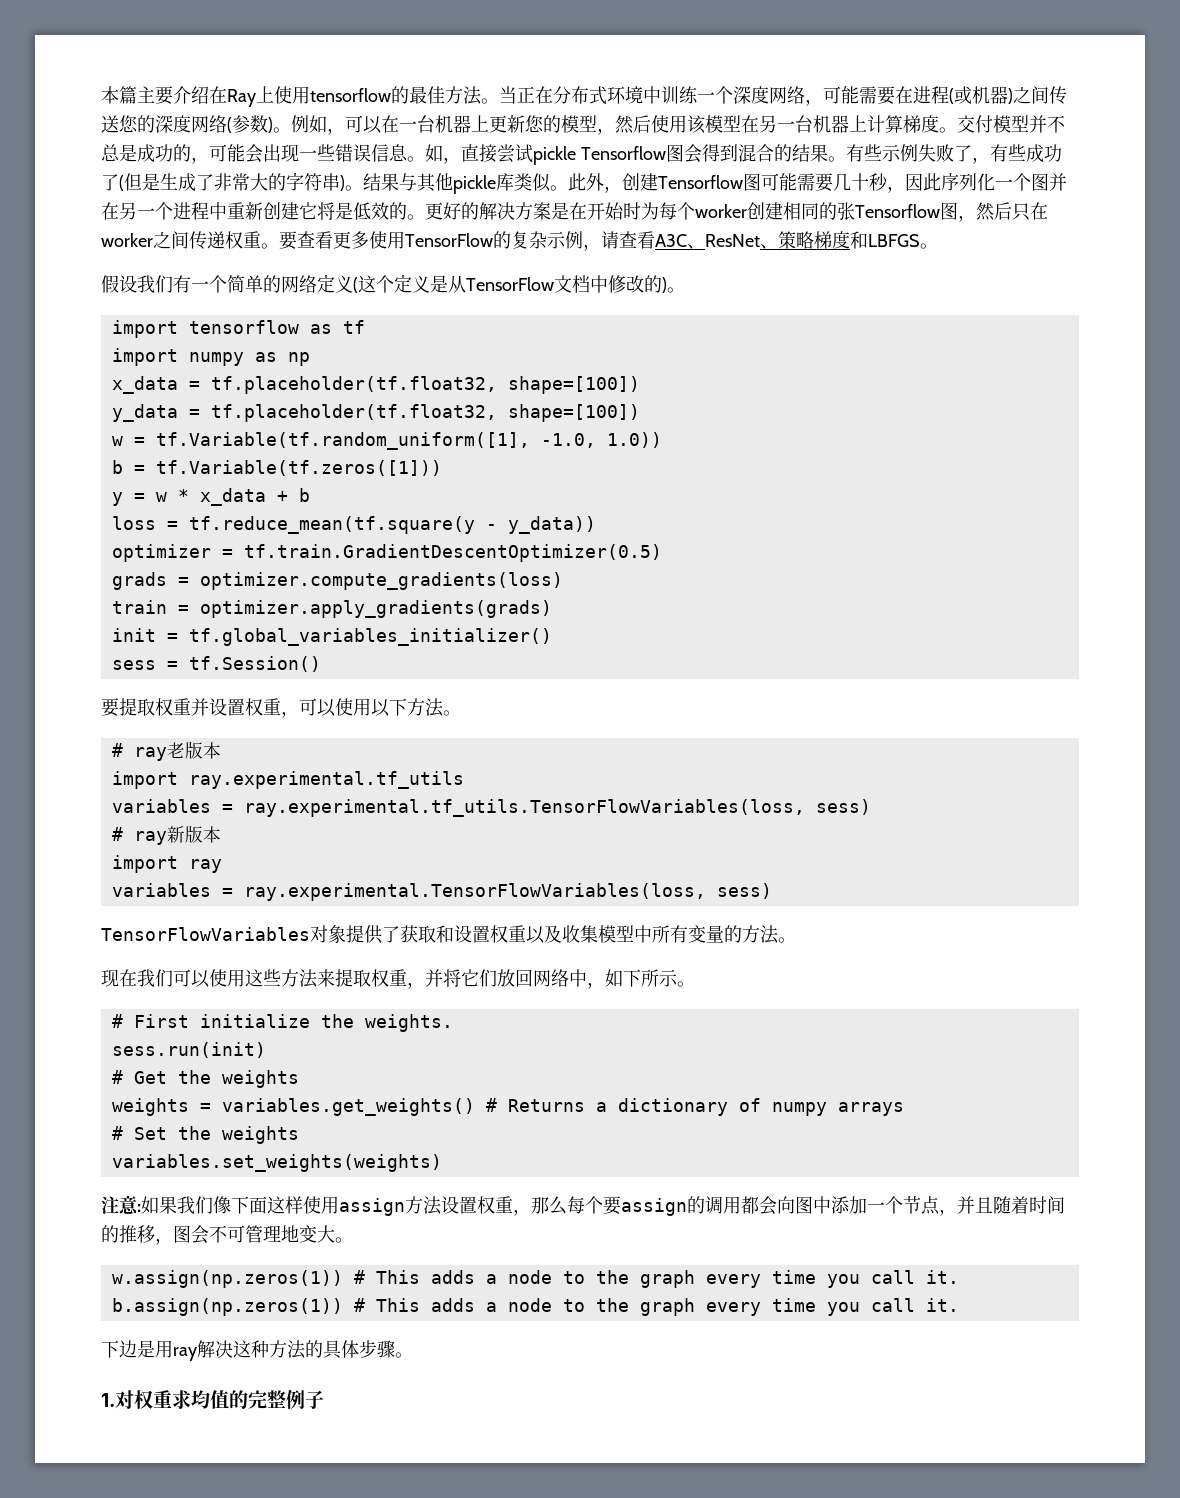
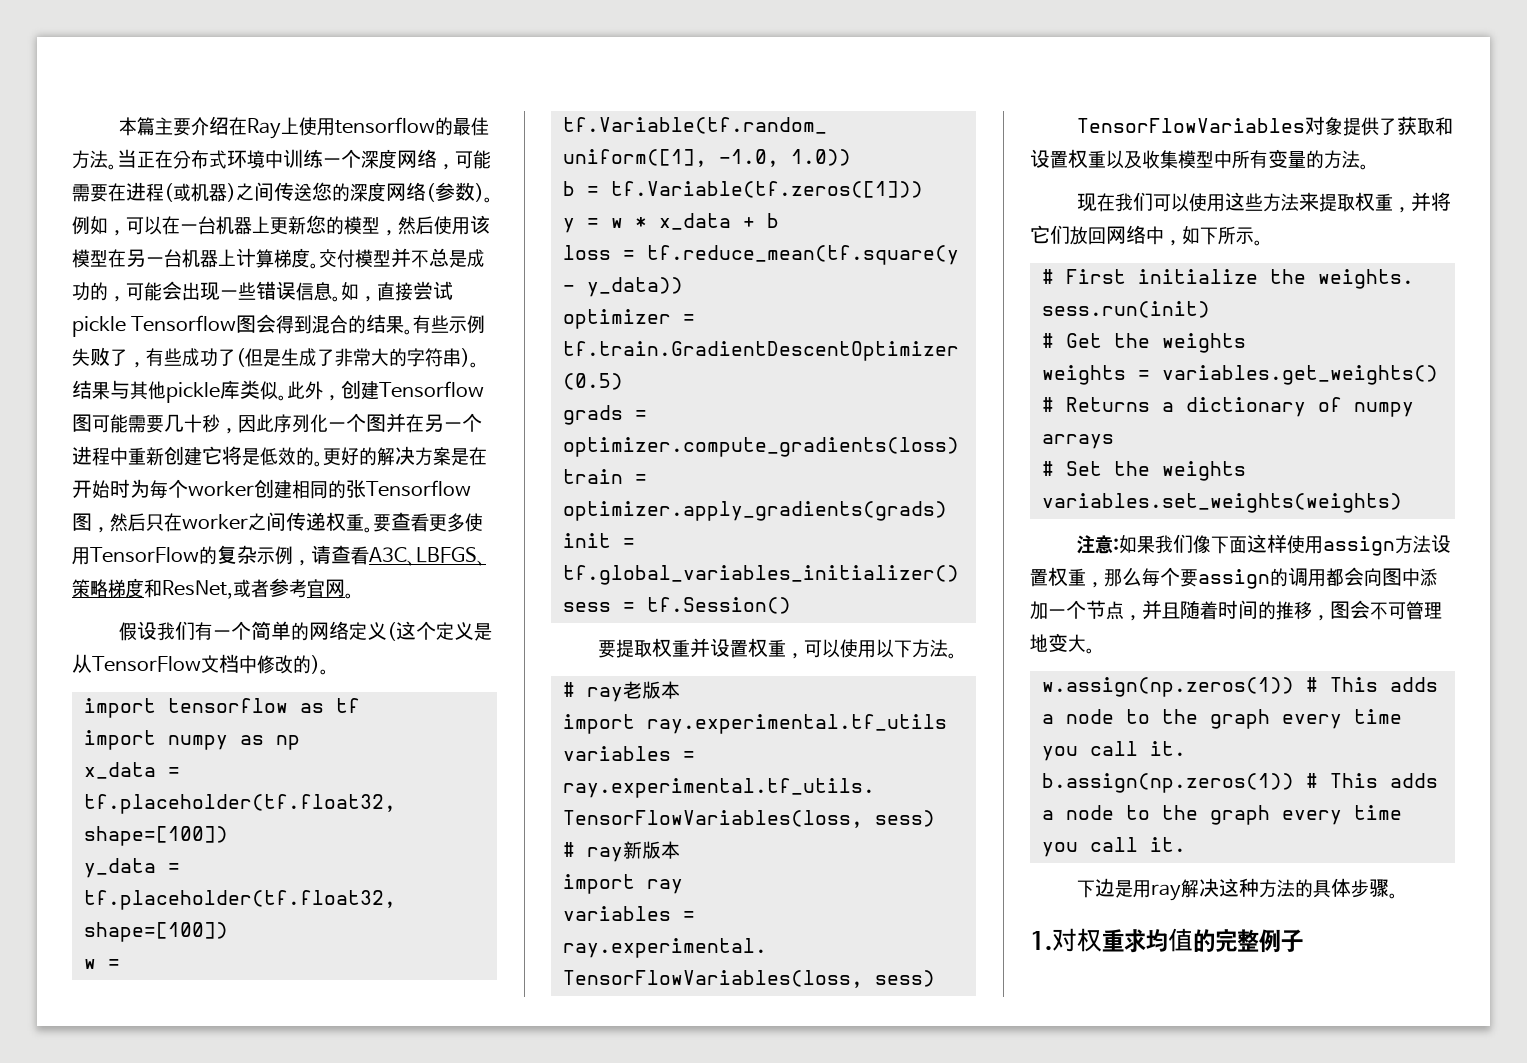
[705,234,760,247] ResNet -> [415,547,477,563] LBFGS
[868,234,920,247] LBFGS -> [162,578,345,599] ResNet,或者参考官网

